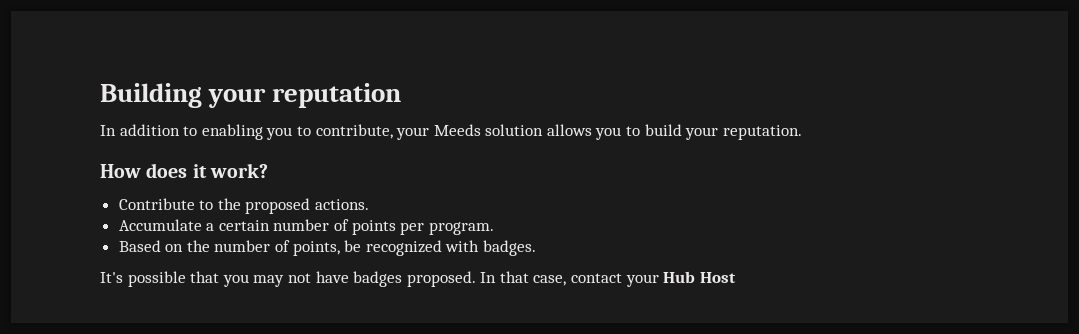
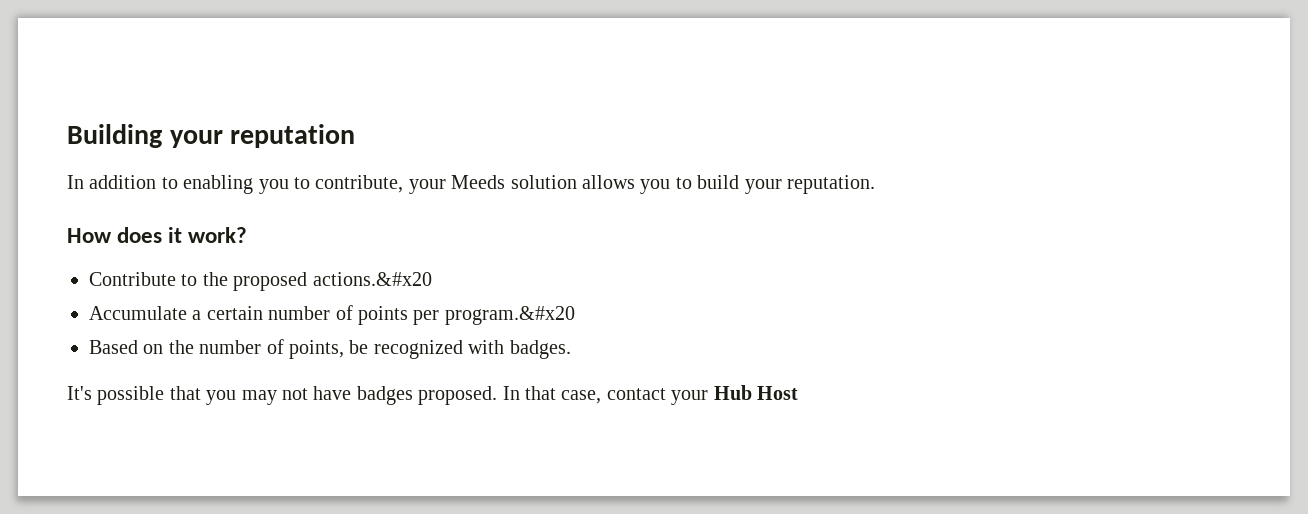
[315,199,370,210] actions. -> [312,272,432,286] actions.&#x20
[428,222,494,235] program. -> [444,306,575,325] program.&#x20

